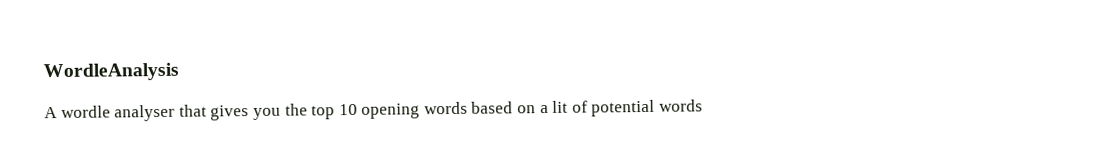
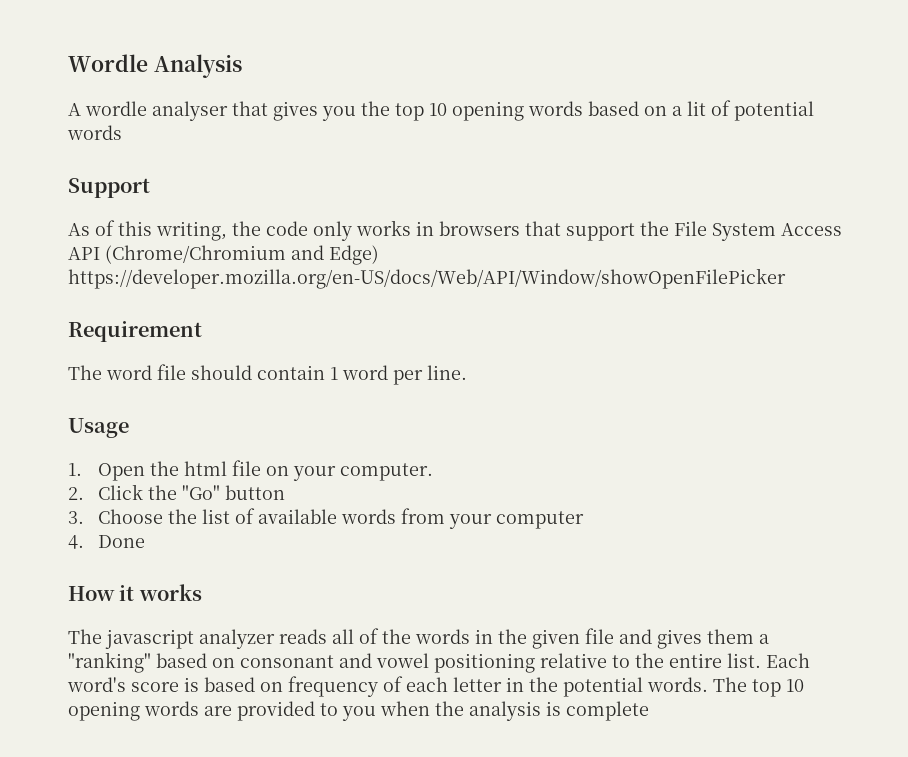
[43,62,179,82] WordleAnalysis -> [68,54,242,78] Wordle Analysis
(704, 105) none -> [68,178,150,198] [68,220,842,241] [68,245,379,265] [68,268,786,289] [68,321,202,342] [68,364,467,385] [68,418,129,438] [68,460,433,481] [68,484,285,500] [68,508,584,529] [68,535,145,549] [68,584,202,601] [68,628,769,649] [68,652,810,673] [67,676,804,697] [68,701,649,721] // Support // As of this writing, the code only works in browsers that support the File System Access API (Chrome/Chromium and Edge) https://developer.mozilla.org/en-US/docs/Web/API/Window/showOpenFilePicker // Requirement // The word file should contain 1 word per line. // Usage // 1. Open the html file on your computer. // 2. Click the "Go" button // 3. Choose the list of available words from your computer // 4. Done // How it works // The javascript analyzer reads all of the words in the given file and gives them a "ranking" based on consonant and vowel positioning relative to the entire list. Each word's score is based on frequency of each letter in the potential words. The top 10 opening words are provided to you when the analysis is complete

